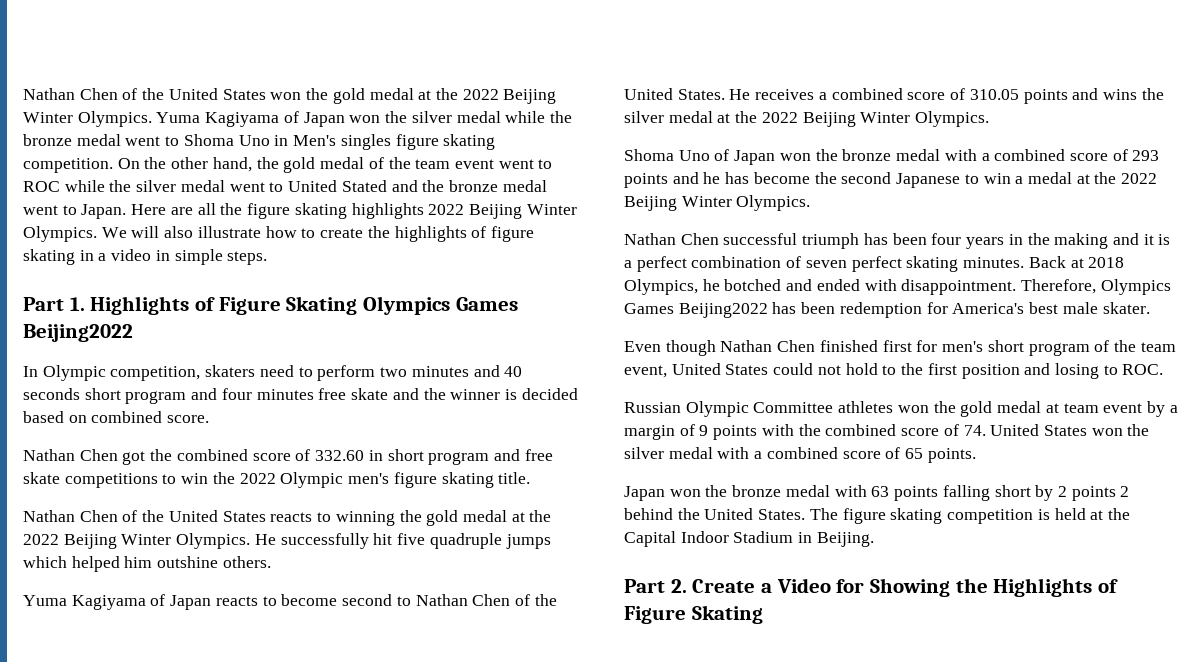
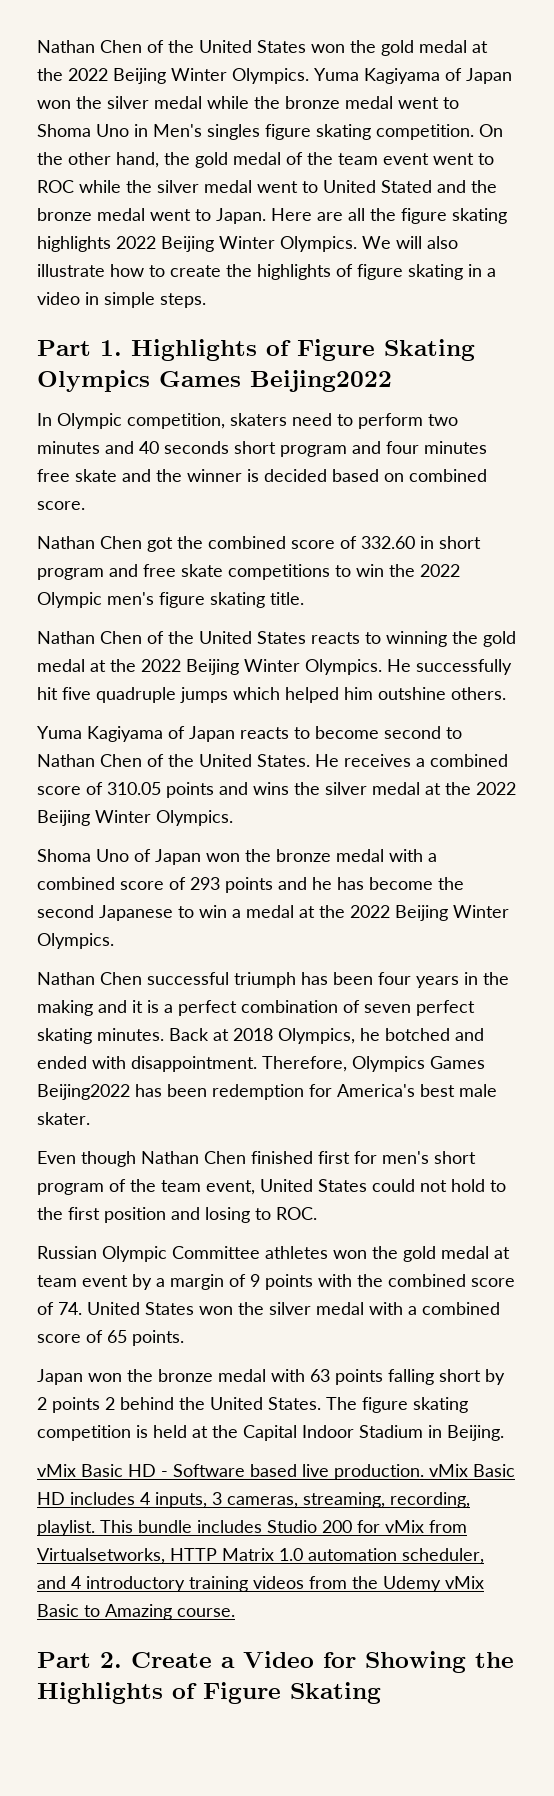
(874, 539) none -> [37,1464,515,1480] [37,1492,470,1508] [37,1520,467,1536] [37,1548,484,1564] [37,1576,484,1592] [37,1604,235,1620] // vMix Basic HD - Software based live production. vMix Basic HD includes 4 inputs, 3 cameras, streaming, recording, playlist. This bundle includes Studio 200 for vMix from Virtualsetworks, HTTP Matrix 1.0 automation scheduler, and 4 introductory training videos from the Udemy vMix Basic to Amazing course.

